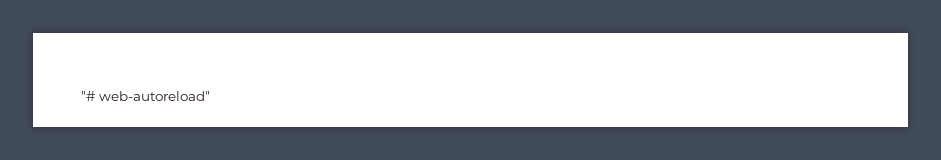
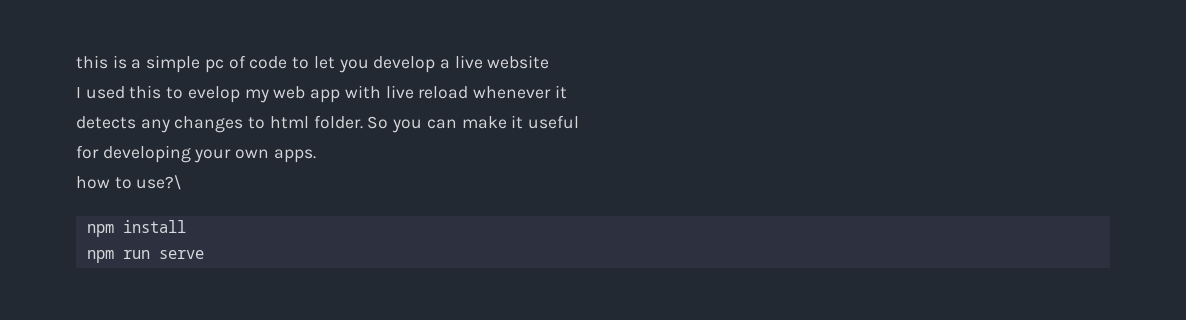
[81,91,210,101] "# web-autoreload" -> [76,55,550,73] [76,85,567,103] [76,115,579,133] [76,145,316,163] [76,175,183,190] [86,220,186,237] [86,250,204,263] this is a simple pc of code to let you develop a live website // I used this to evelop my web app with live reload whenever it // detects any changes to html folder. So you can make it useful // for developing your own apps. // how to use?\ // npm install // npm run serve

